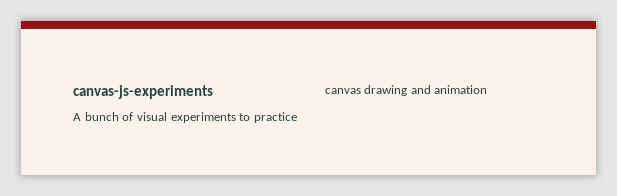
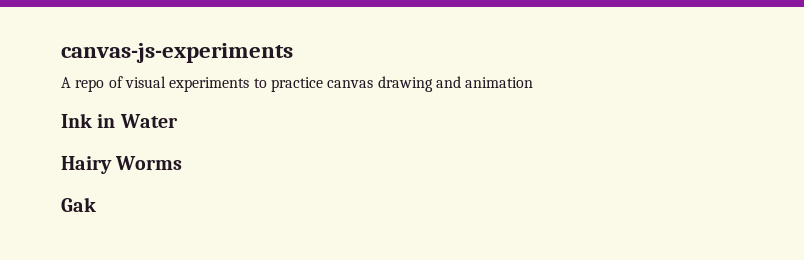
[84,112,119,121] bunch -> [75,79,105,92] repo
(488, 89) none -> [61,113,178,128] [61,156,183,174] [61,197,96,212] // Ink in Water // Hairy Worms // Gak

